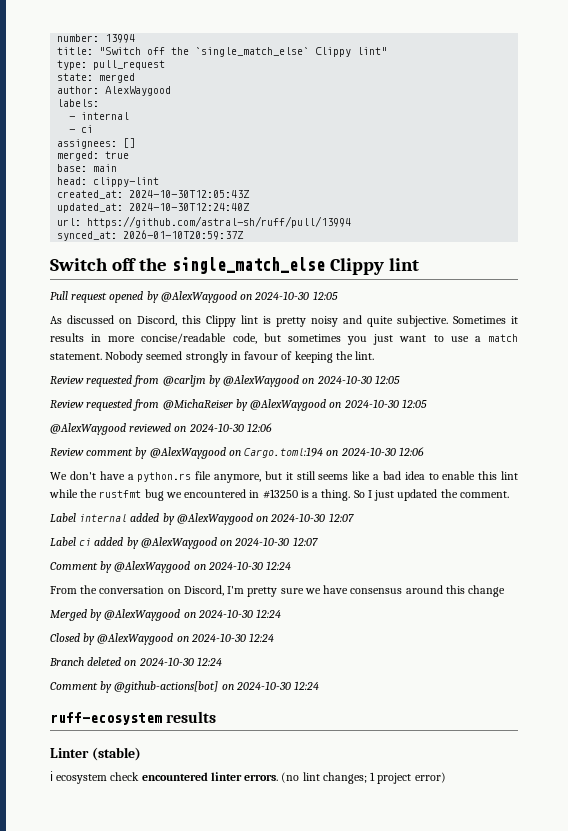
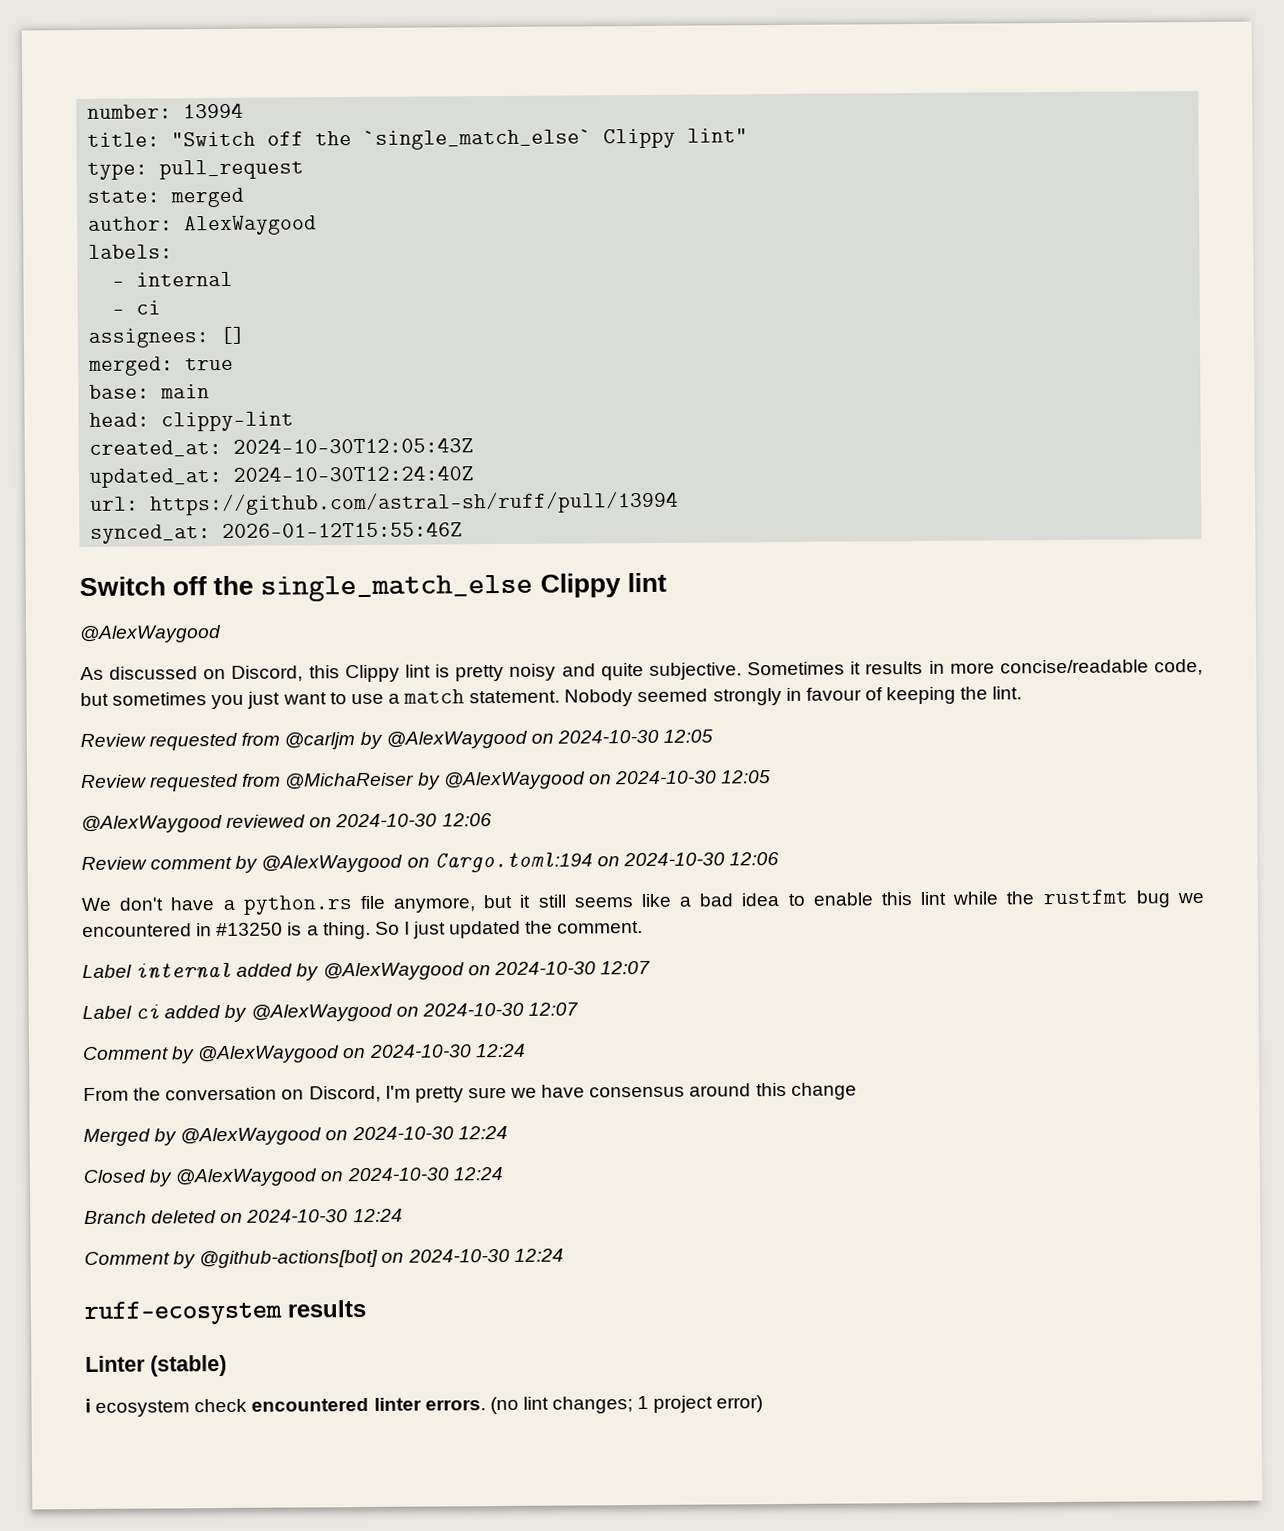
[123,230,245,240] 2026-01-10T20:59:37Z -> [222,521,464,538] 2026-01-12T15:55:46Z
[50,291,338,303] Pull request opened by @AlexWaygood on 2024-10-30 12:05 -> [79,625,222,644] @AlexWaygood

